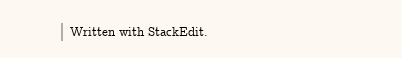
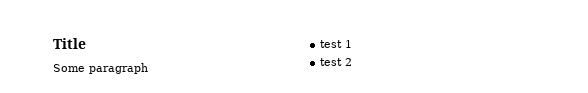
[70,27,209,36] Written with StackEdit. -> [53,38,86,49] [53,63,148,74] [320,40,353,48] [320,58,353,66] Title // Some paragraph // test 1 // test 2

